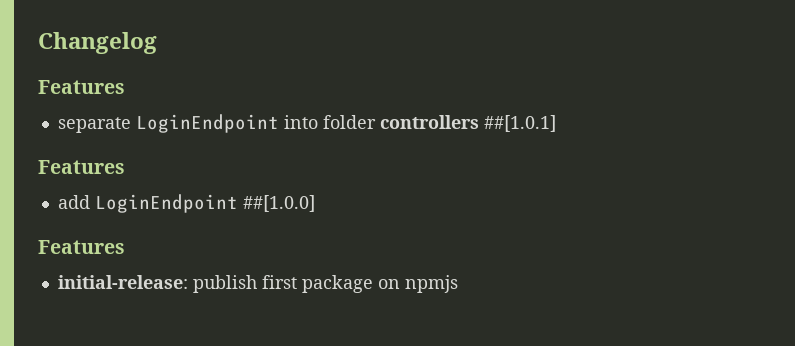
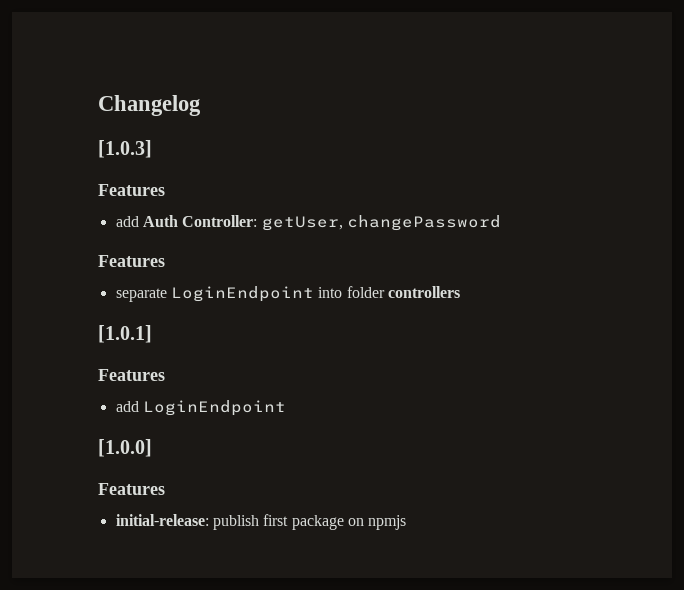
(157, 43) none -> [98,140,152,158] [98,184,165,196] [115,215,501,231] // [1.0.3] // Features // add Auth Controller: getUser, changePassword
[483,115,556,132] ##[1.0.1] -> [98,325,152,343] // [1.0.1]
[242,195,315,212] ##[1.0.0] -> [98,439,152,457] // [1.0.0]

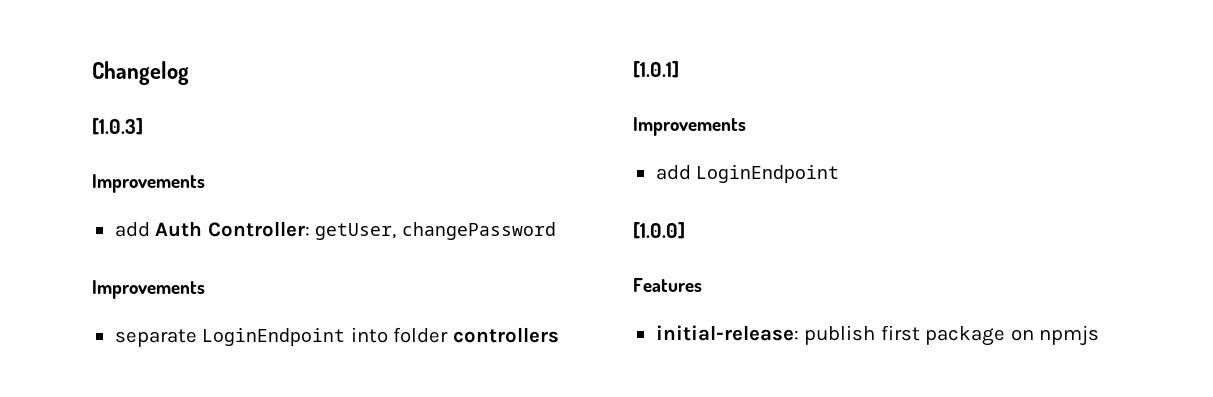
[98,184,165,196] Features -> [92,174,205,193] Improvements
[98,255,165,267] Features -> [92,280,205,299] Improvements
[98,369,165,381] Features -> [633,117,746,136] Improvements

